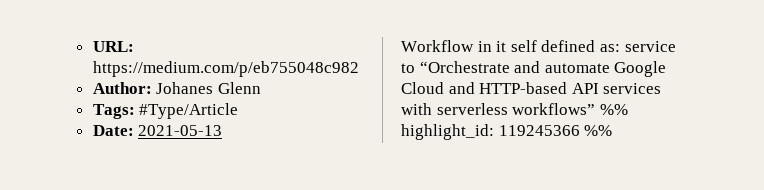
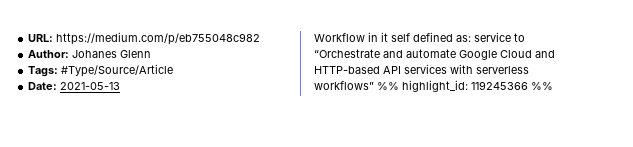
[139,103,239,119] #Type/Article -> [61,64,174,77] #Type/Source/Article

